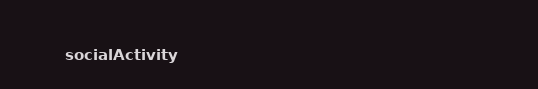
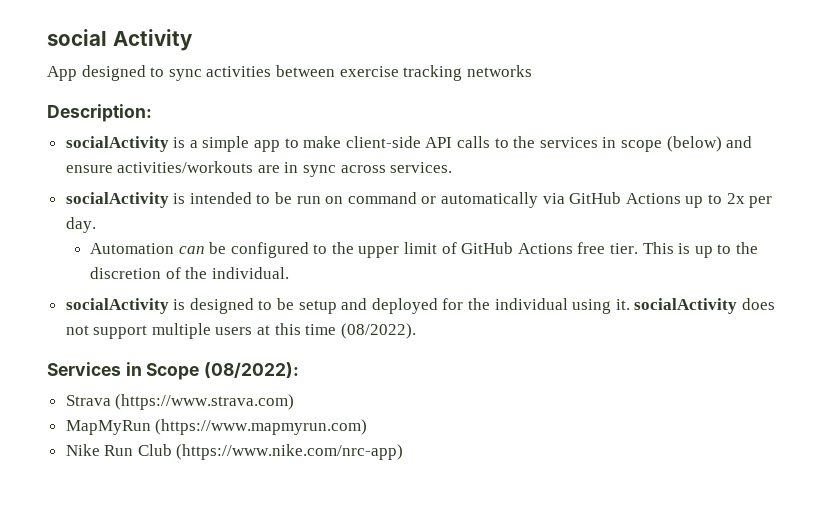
[65,49,178,63] socialActivity -> [47,29,193,51] [47,65,532,81] [47,104,152,122] [65,136,753,152] [65,161,453,177] [65,192,773,208] [65,217,96,233] [89,242,758,258] [89,267,289,279] [65,298,775,314] [65,323,416,339] [47,362,300,380] [65,394,295,410] [65,419,368,435] [65,444,404,460] social Activity // App designed to sync activities between exercise tracking networks // Description: // socialActivity is a simple app to make client-side API calls to the services in scope (below) and ensure activities/workouts are in sync across services. // socialActivity is intended to be run on command or automatically via GitHub Actions up to 2x per day. // Automation can be configured to the upper limit of GitHub Actions free tier. This is up to the discretion of the individual. // socialActivity is designed to be setup and deployed for the individual using it. socialActivity does not support multiple users at this time (08/2022). // Services in Scope (08/2022): // Strava (https://www.strava.com) // MapMyRun (https://www.mapmyrun.com) // Nike Run Club (https://www.nike.com/nrc-app)

